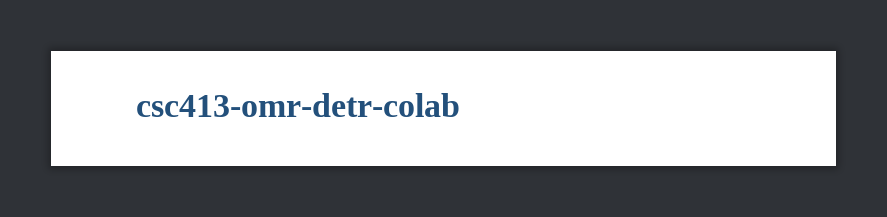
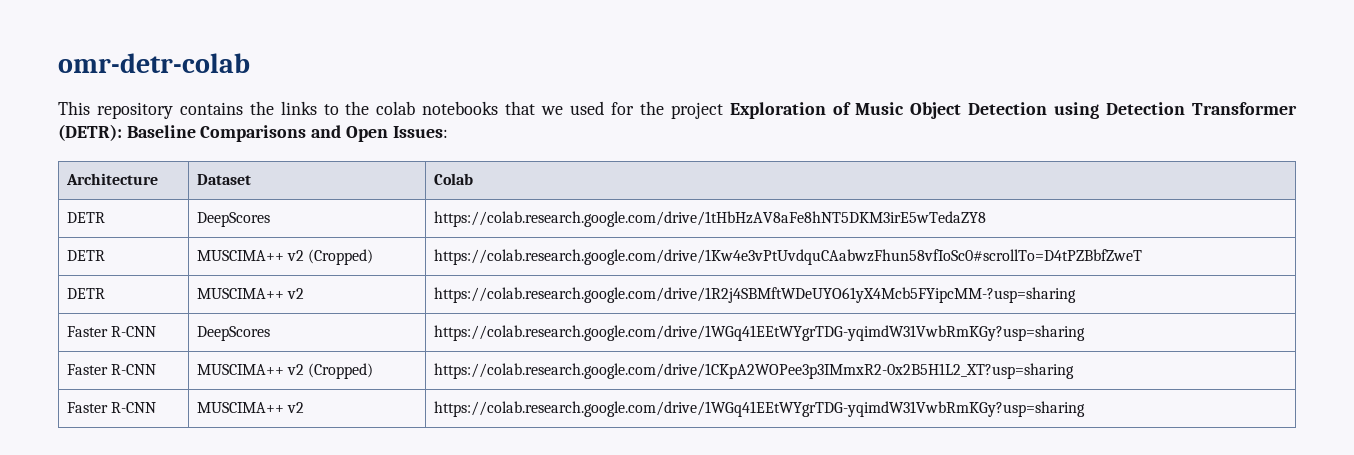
[136,93,460,117] csc413-omr-detr-colab -> [58,53,250,73] [58,101,1297,119] [58,124,448,142] [65,173,158,185] [196,174,251,185] [433,173,473,185] [66,212,105,223] [196,212,270,227] [433,211,986,227] [66,250,105,261] [196,249,374,265] [433,249,1142,265] [66,288,105,299] [196,288,304,299] [433,287,1076,303] [66,326,156,337] [196,326,270,341] [433,325,1085,341] [66,364,156,375] [196,363,374,379] [433,363,1074,379] [66,402,156,413] [196,402,304,413] [433,401,1085,417] omr-detr-colab // This repository contains the links to the colab notebooks that we used for the project Exploration of Music Object Detection using Detection Transformer (DETR): Baseline Comparisons and Open Issues: // Architecture | Dataset | Colab // DETR | DeepScores | https://colab.research.google.com/drive/1tHbHzAV8aFe8hNT5DKM3irE5wTedaZY8 // DETR | MUSCIMA++ v2 (Cropped) | https://colab.research.google.com/drive/1Kw4e3vPtUvdquCAabwzFhun58vfIoSc0#scrollTo=D4tPZBbfZweT // DETR | MUSCIMA++ v2 | https://colab.research.google.com/drive/1R2j4SBMftWDeUYO61yX4Mcb5FYipcMM-?usp=sharing // Faster R-CNN | DeepScores | https://colab.research.google.com/drive/1WGq41EEtWYgrTDG-yqimdW31VwbRmKGy?usp=sharing // Faster R-CNN | MUSCIMA++ v2 (Cropped) | https://colab.research.google.com/drive/1CKpA2WOPee3p3IMmxR2-0x2B5H1L2_XT?usp=sharing // Faster R-CNN | MUSCIMA++ v2 | https://colab.research.google.com/drive/1WGq41EEtWYgrTDG-yqimdW31VwbRmKGy?usp=sharing

